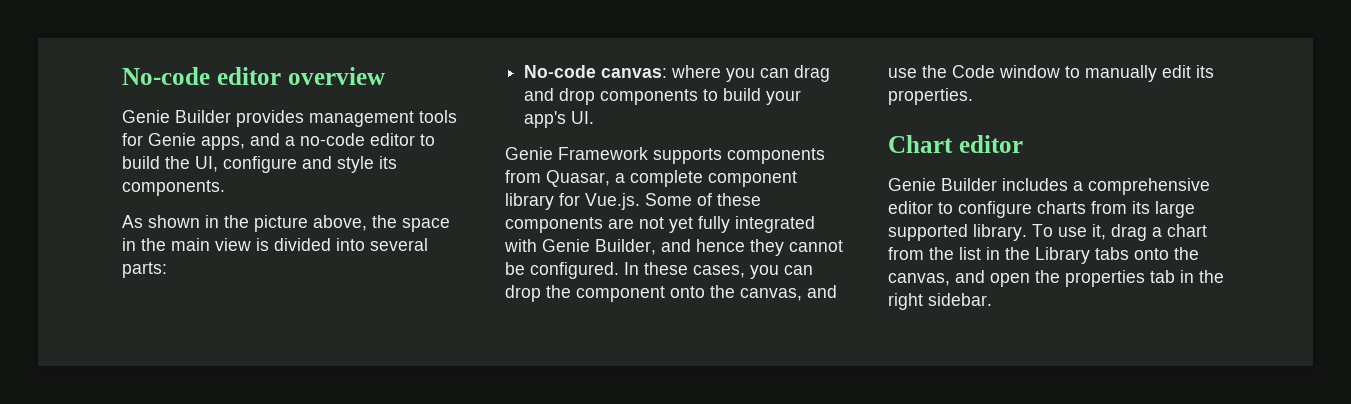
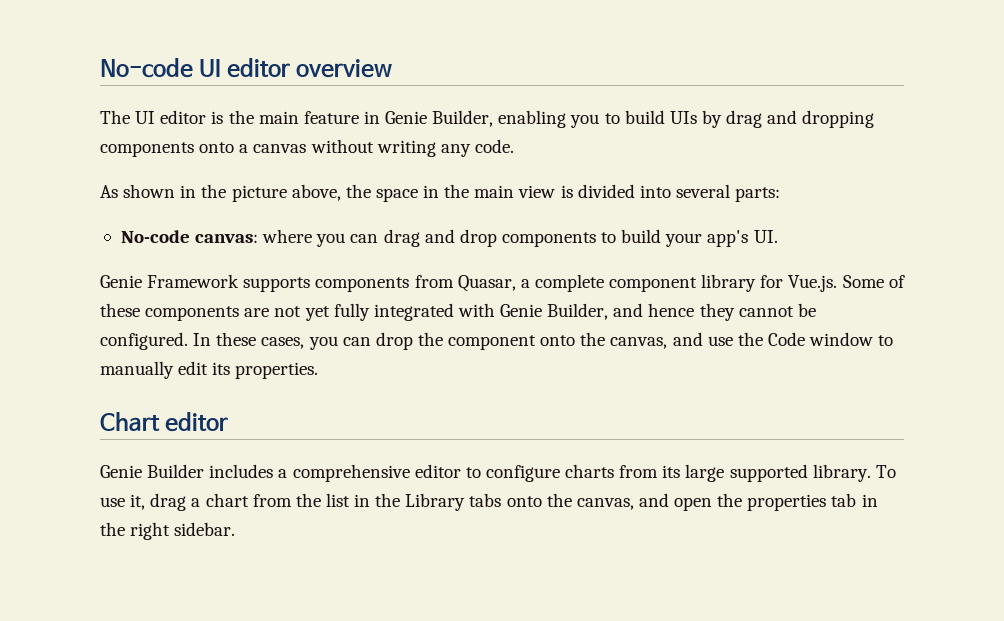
[122,67,210,85] No-code -> [100,58,222,78] No-code UI
[122,110,457,127] [122,133,435,150] [122,156,397,173] [122,180,225,196] Genie Builder provides management tools for Genie apps, and a no-code editor to build the UI, configure and style its components. -> [100,110,875,128] [100,139,514,157] The UI editor is the main feature in Genie Builder, enabling you to build UIs by drag and dropping components onto a canvas without writing any code.

